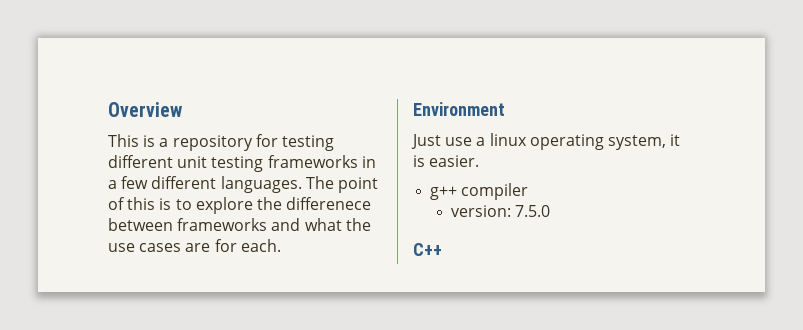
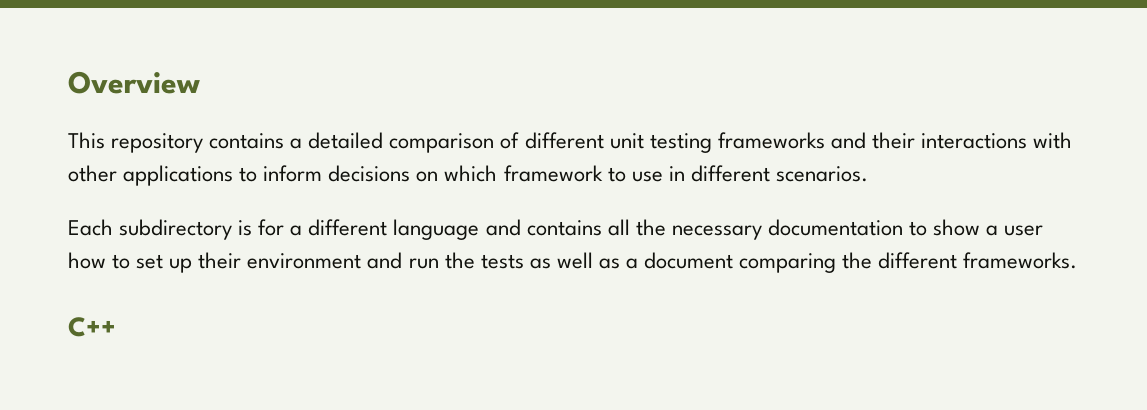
[143,134,334,151] [108,155,376,172] [108,176,378,193] [108,197,372,214] [108,218,371,231] [108,239,281,252] [413,102,505,116] [411,133,681,150] [413,155,480,167] [430,183,529,200] [450,205,550,217] is a repository for testing different unit testing frameworks in a few different languages. The point of this is to explore the differenece between frameworks and what the use cases are for each. // Environment // Just use a linux operating system, it is easier. // g++ compiler // version: 7.5.0 -> [111,132,1073,153] [68,165,868,186] [68,219,1044,240] [68,252,1078,273] repository contains a detailed comparison of different unit testing frameworks and their interactions with other applications to inform decisions on which framework to use in different scenarios. // Each subdirectory is for a different language and contains all the necessary documentation to show a user how to set up their environment and run the tests as well as a document comparing the different frameworks.

